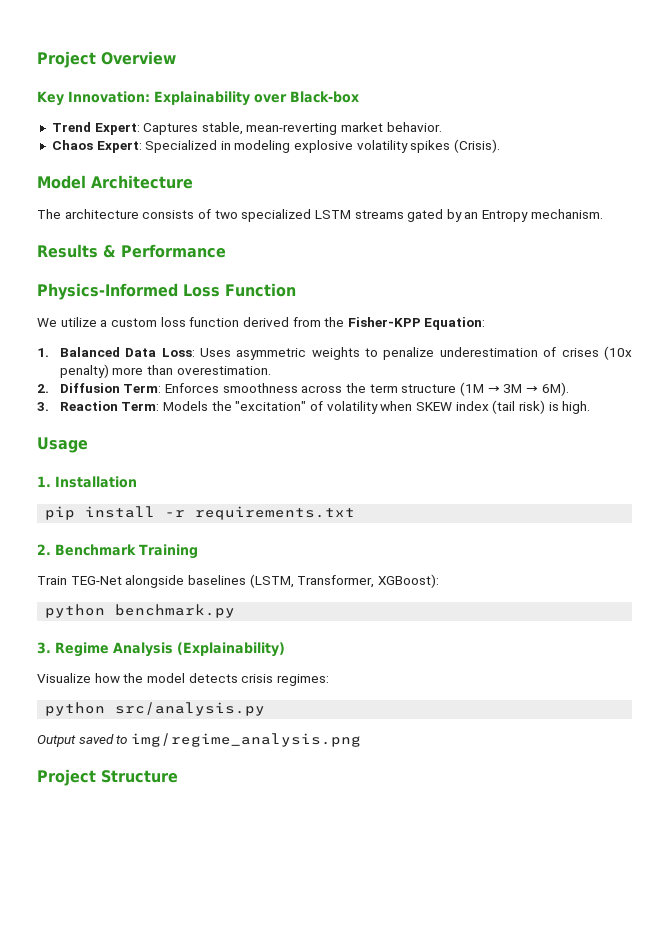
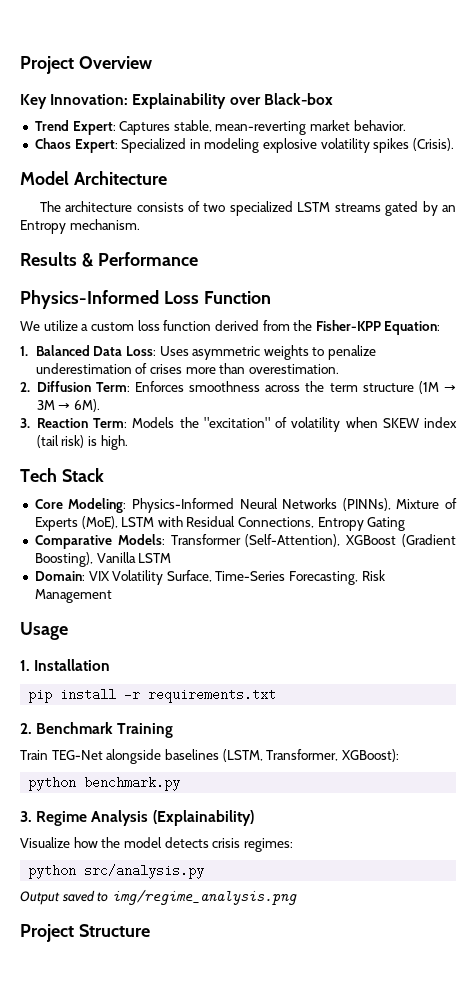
[604,346,633,360] [59,364,109,378] (10x penalty) -> (182, 369) none
(591, 407) none -> [20,468,104,482] [34,498,458,513] [34,516,406,531] [34,534,456,549] [34,552,172,567] [34,570,385,585] [34,589,112,603] // Tech Stack // Core Modeling: Physics-Informed Neural Networks (PINNs), Mixture of Experts (MoE), LSTM with Residual Connections, Entropy Gating // Comparative Models: Transformer (Self-Attention), XGBoost (Gradient Boosting), Vanilla LSTM // Domain: VIX Volatility Surface, Time-Series Forecasting, Risk Management

